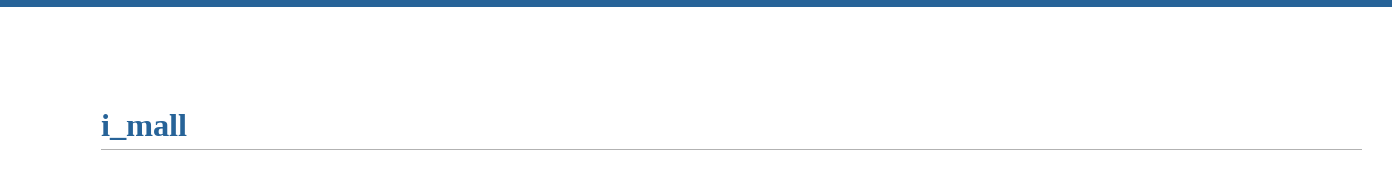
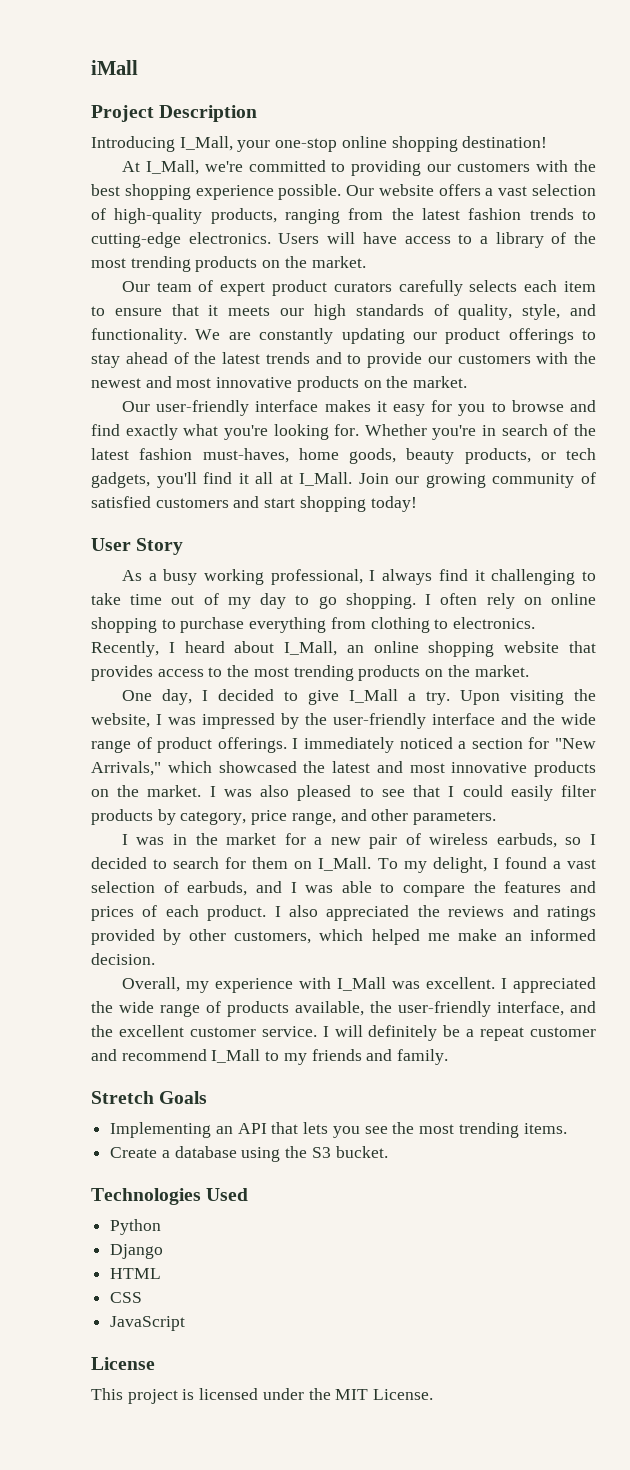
[101,114,187,140] i_mall -> [91,60,138,75] [91,105,258,122] [91,136,548,152] [121,160,596,176] [91,184,596,200] [91,208,596,224] [91,232,596,248] [91,256,366,272] [121,280,596,296] [91,304,596,320] [91,328,596,344] [91,352,596,368] [91,376,468,392] [121,400,596,416] [91,424,596,440] [91,448,596,464] [91,472,596,488] [91,496,417,512] [91,538,184,555] [121,569,596,585] [91,593,596,609] [91,617,536,633] [91,641,596,657] [91,665,529,681] [121,689,596,705] [91,713,596,729] [91,737,597,753] [91,761,596,777] [91,785,596,801] [91,809,497,825] [121,833,596,849] [91,857,597,873] [91,881,596,897] [91,905,596,921] [91,929,596,945] [91,953,155,965] [121,977,596,993] [91,1001,596,1017] [91,1025,596,1041] [91,1049,449,1065] [91,1091,208,1104] [110,1122,567,1138] [110,1146,388,1162] [91,1188,249,1205] [110,1219,162,1235] [110,1244,164,1259] [110,1268,162,1279] [110,1292,143,1303] [110,1316,186,1331] [91,1357,155,1370] [91,1388,434,1404] iMall // Project Description // Introducing I_Mall, your one-stop online shopping destination! // At I_Mall, we're committed to providing our customers with the best shopping experience possible. Our website offers a vast selection of high-quality products, ranging from the latest fashion trends to cutting-edge electronics. Users will have access to a library of the most trending products on the market. // Our team of expert product curators carefully selects each item to ensure that it meets our high standards of quality, style, and functionality. We are constantly updating our product offerings to stay ahead of the latest trends and to provide our customers with the newest and most innovative products on the market. // Our user-friendly interface makes it easy for you to browse and find exactly what you're looking for. Whether you're in search of the latest fashion must-haves, home goods, beauty products, or tech gadgets, you'll find it all at I_Mall. Join our growing community of satisfied customers and start shopping today! // User Story // As a busy working professional, I always find it challenging to take time out of my day to go shopping. I often rely on online shopping to purchase everything from clothing to electronics. Recently, I heard about I_Mall, an online shopping website that provides access to the most trending products on the market. // One day, I decided to give I_Mall a try. Upon visiting the website, I was impressed by the user-friendly interface and the wide range of product offerings. I immediately noticed a section for "New Arrivals," which showcased the latest and most innovative products on the market. I was also pleased to see that I could easily filter products by category, price range, and other parameters. // I was in the market for a new pair of wireless earbuds, so I decided to search for them on I_Mall. To my delight, I found a vast selection of earbuds, and I was able to compare the features and prices of each product. I also appreciated the reviews and ratings provided by other customers, which helped me make an informed decision. // Overall, my experience with I_Mall was excellent. I appreciated the wide range of products available, the user-friendly interface, and the excellent customer service. I will definitely be a repeat customer and recommend I_Mall to my friends and family. // Stretch Goals // Implementing an API that lets you see the most trending items. // Create a database using the S3 bucket. // Technologies Used // Python // Django // HTML // CSS // JavaScript // License // This project is licensed under the MIT License.

